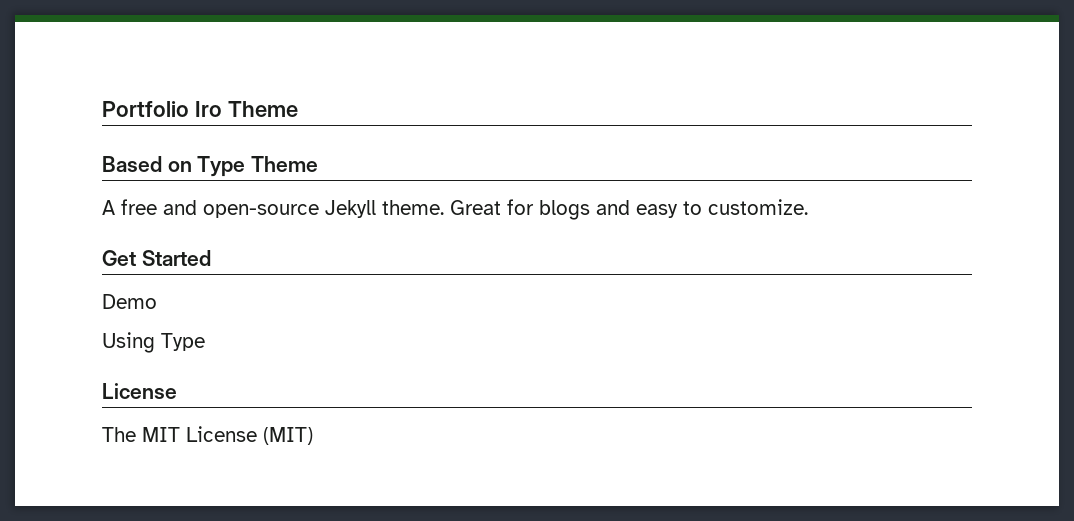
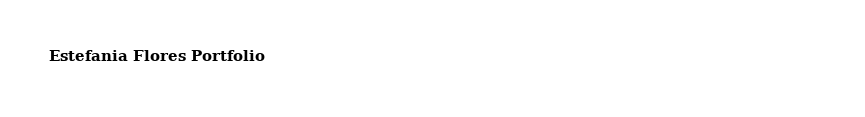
[102,101,298,117] [102,156,319,177] [102,199,808,220] [102,250,211,266] [102,294,157,309] [102,332,205,353] [102,383,177,399] [102,426,313,445] Portfolio Iro Theme // Based on Type Theme // A free and open-source Jekyll theme. Great for blogs and easy to customize. // Get Started // Demo // Using Type // License // The MIT License (MIT) -> [49,50,265,61] Estefania Flores Portfolio

